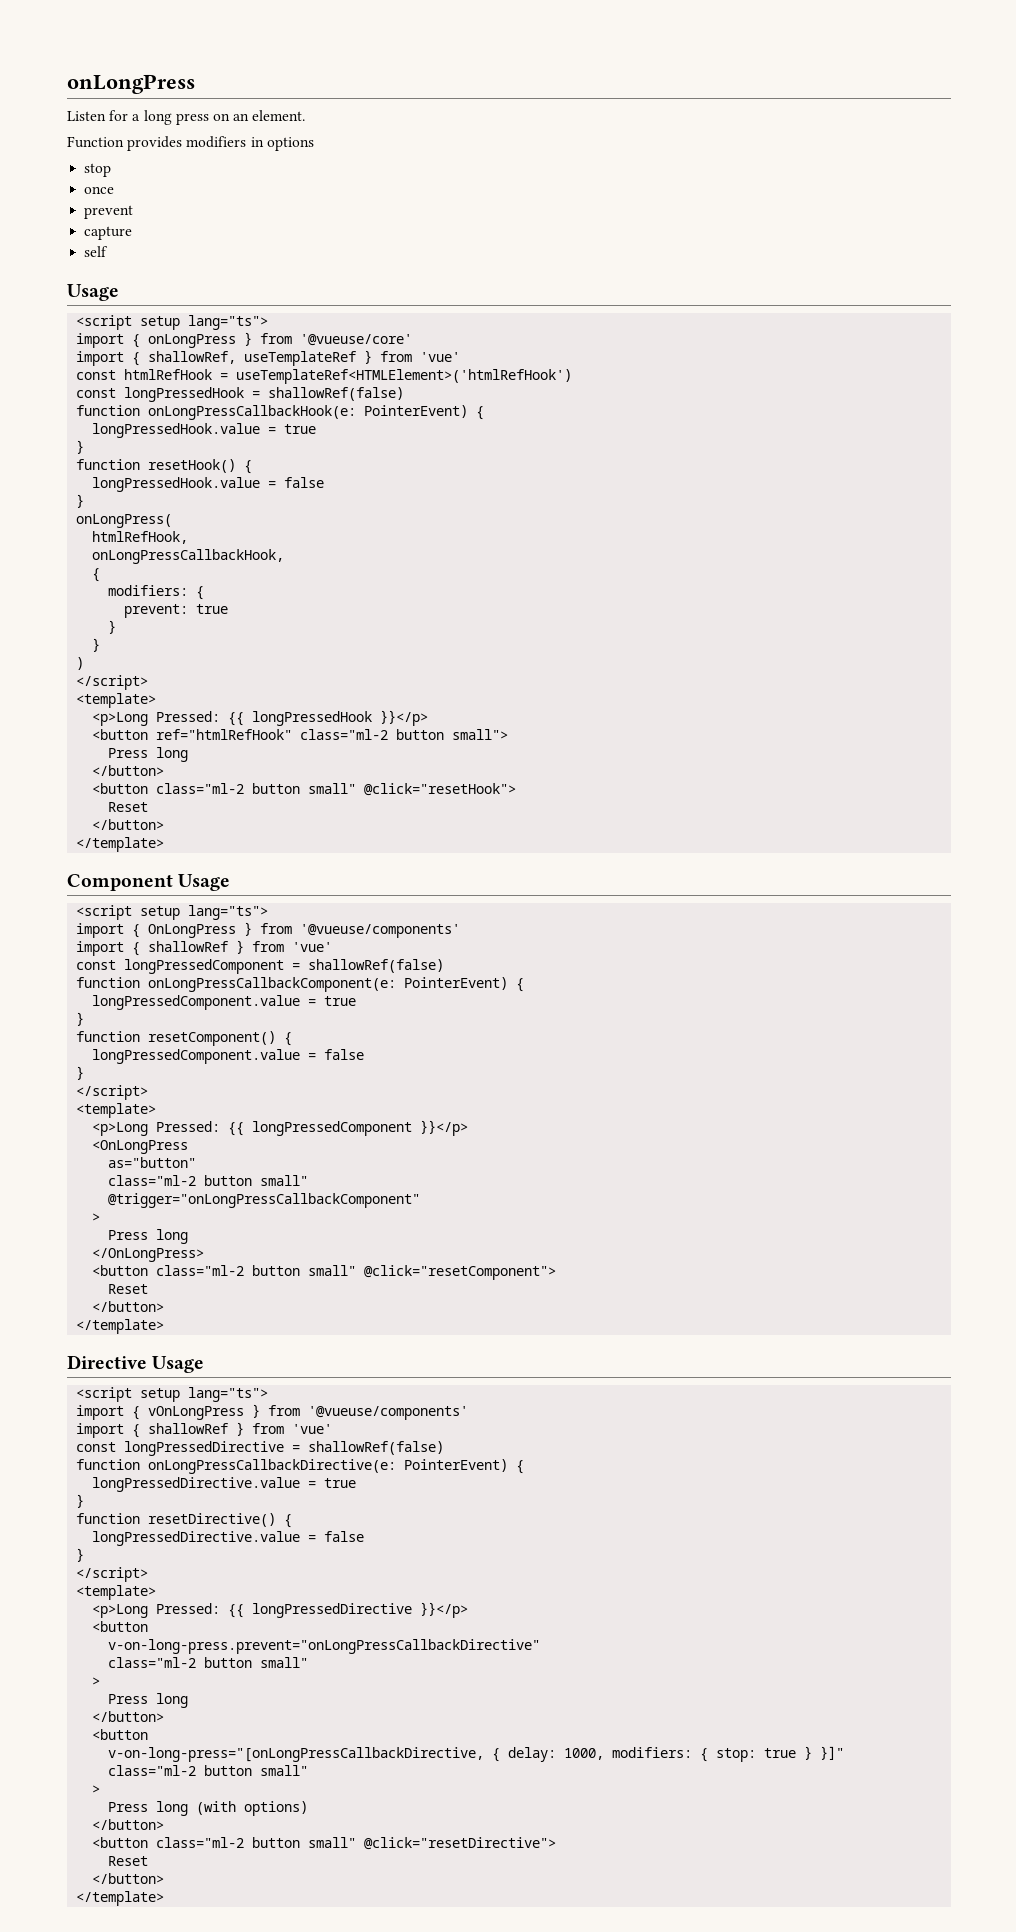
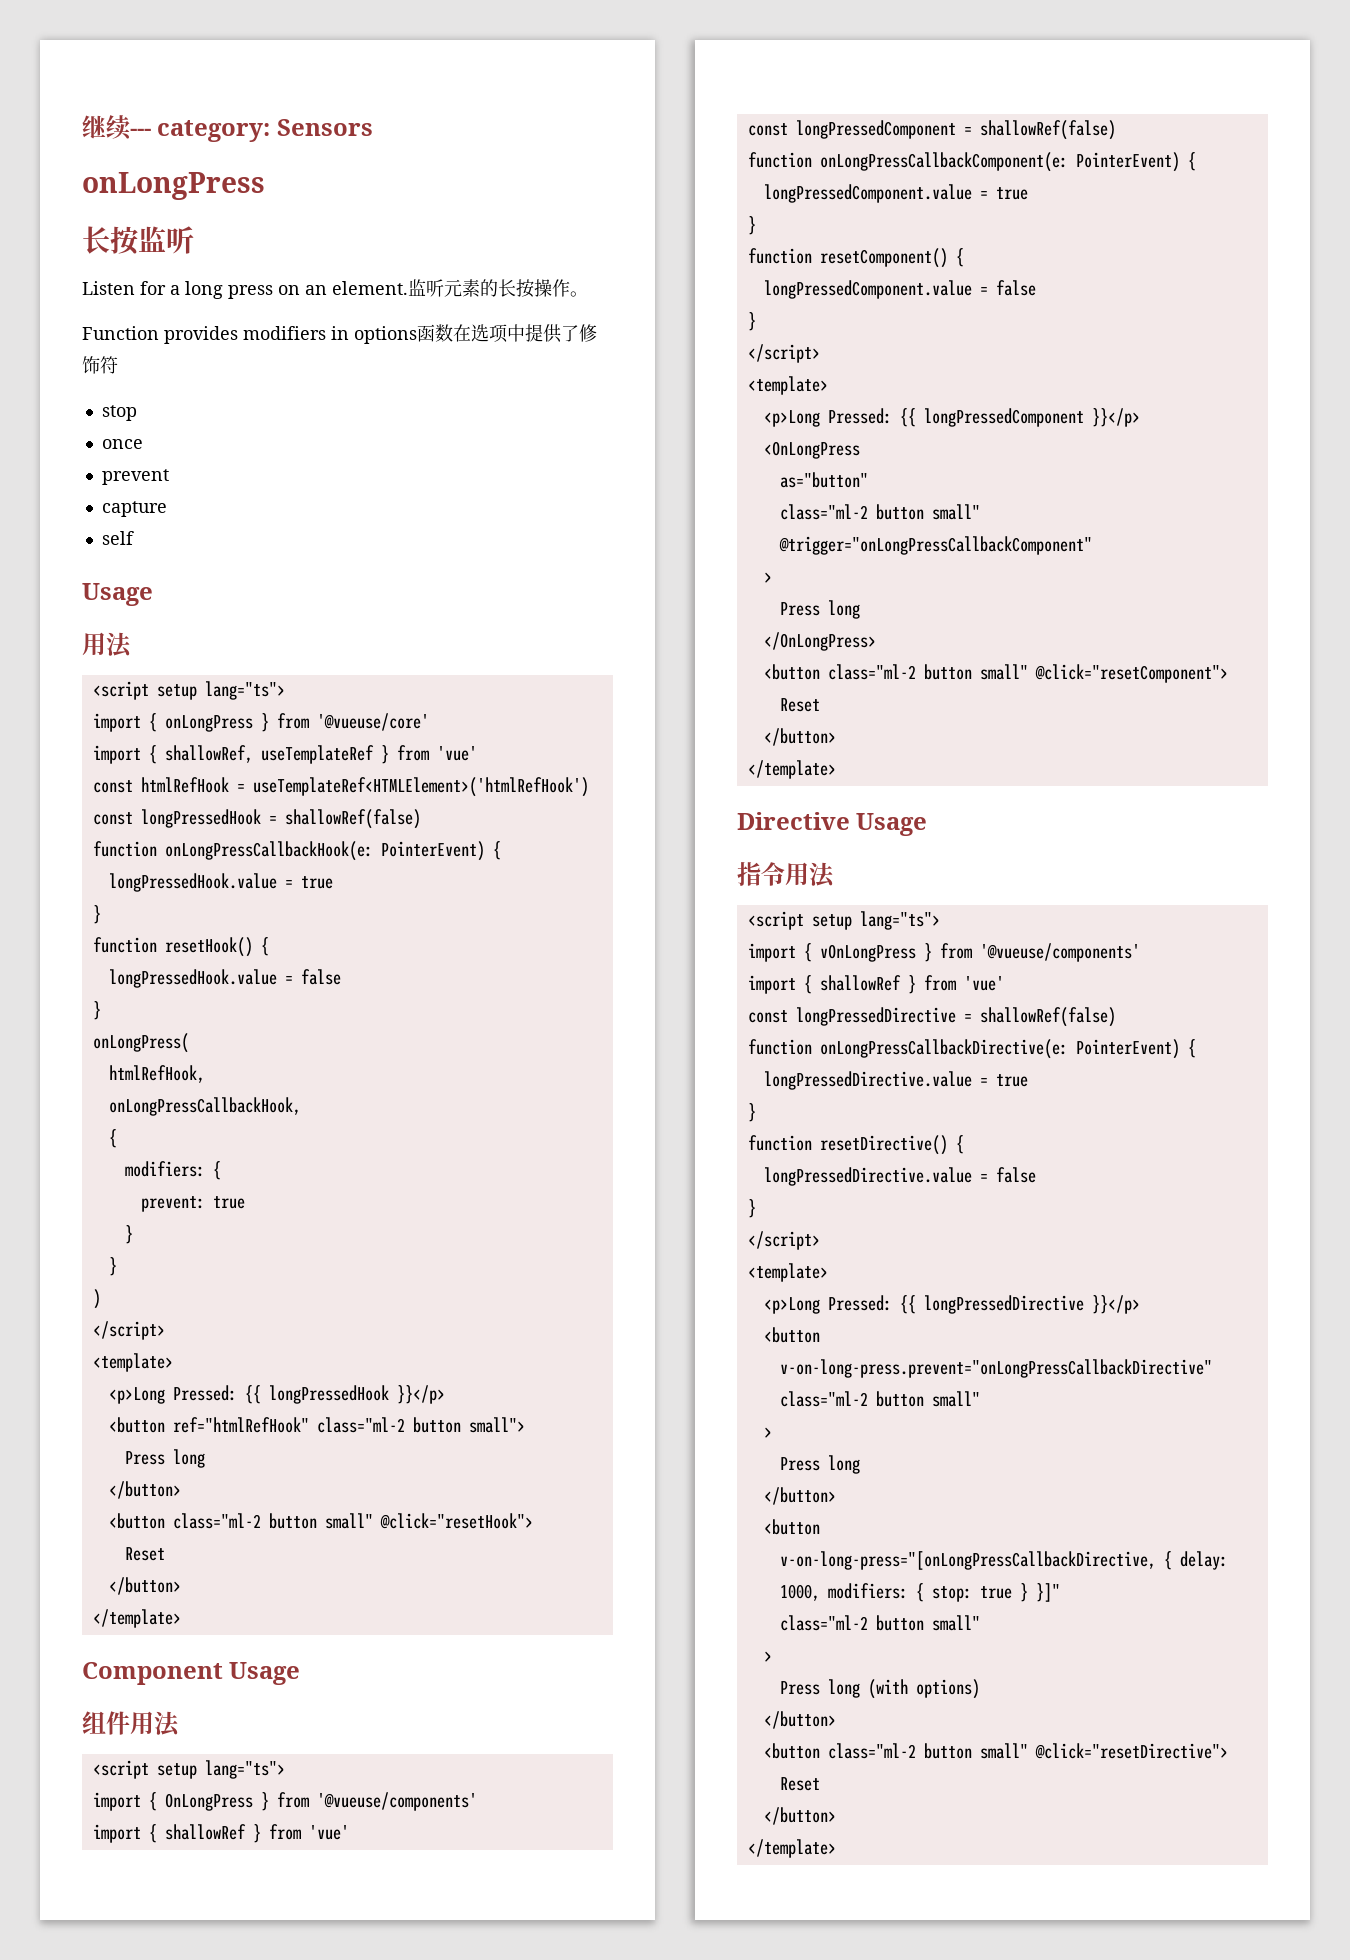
[67,74,195,94] onLongPress -> [82,115,373,142] [82,172,265,200] [82,226,194,255] 继续--- category: Sensors // onLongPress // 长按监听
(306, 115) none -> [408,279,588,298] 监听元素的长按操作。
(314, 144) none -> [417,324,597,343] [82,356,118,374] 函数在选项中提供了修饰符
(119, 292) none -> [82,632,132,658] // 用法
(231, 882) none -> [82,1711,180,1737] // 组件用法
(205, 1364) none -> [737,862,835,888] // 指令用法

